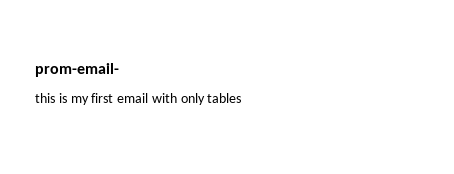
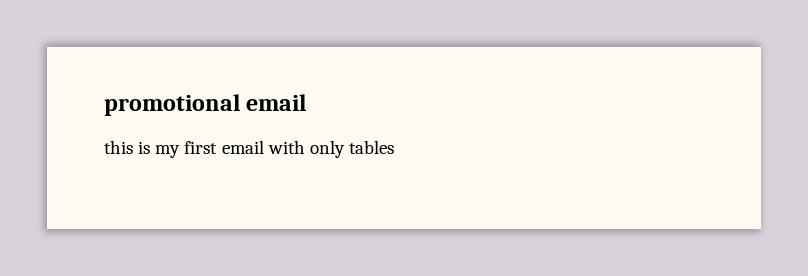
[35,63,119,77] prom-email- -> [104,94,307,116] promotional email

